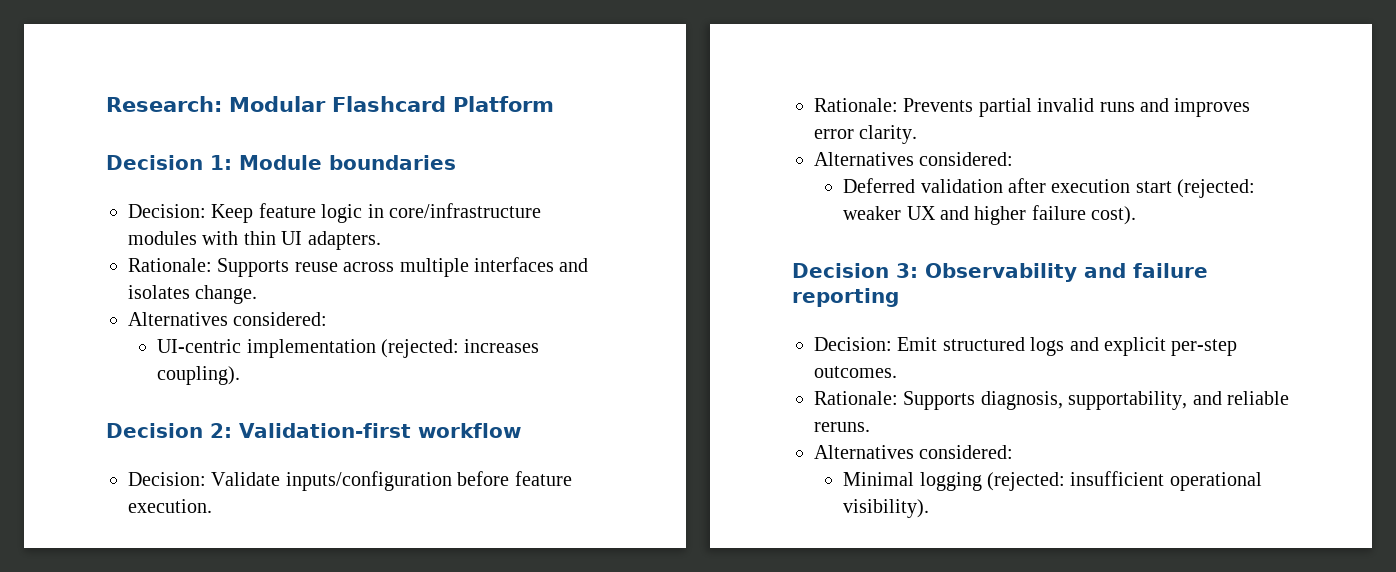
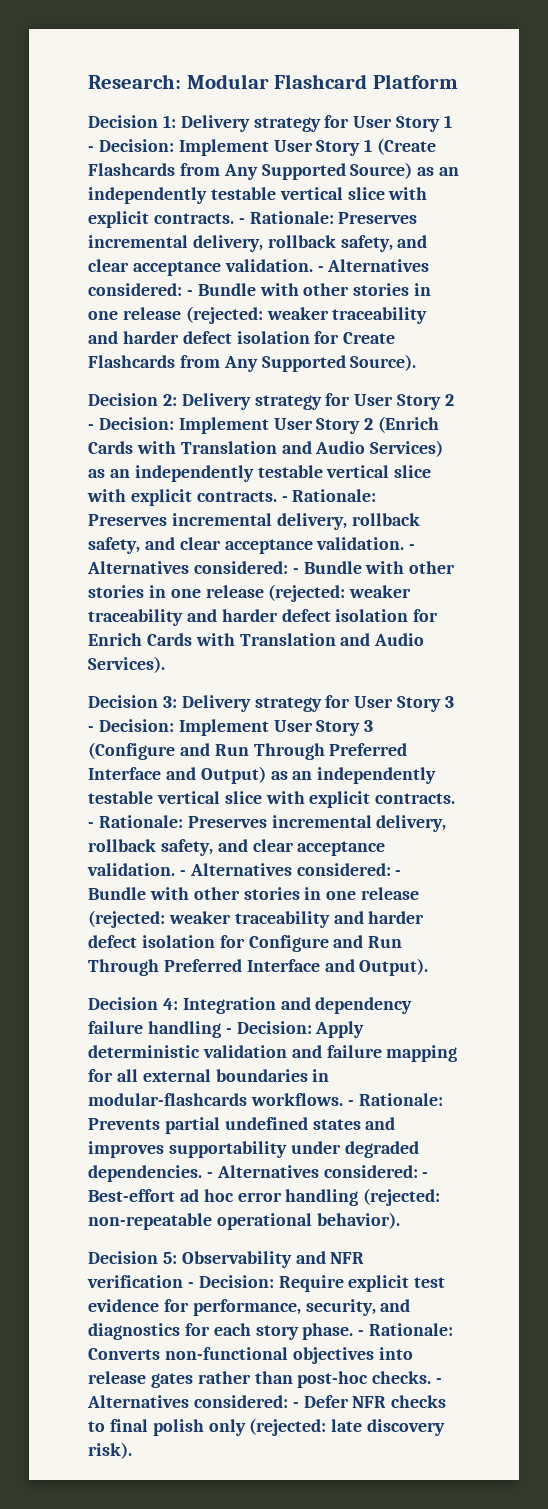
[239,155,456,170] [128,203,541,223] [128,231,381,250] [128,257,589,277] [128,285,258,304] [128,312,328,326] [157,339,540,358] [157,366,241,385] [106,423,521,438] [128,471,572,491] [128,499,212,513] [814,98,1251,117] [814,125,918,144] [814,152,1014,166] [843,178,1256,198] [843,205,1137,225] [792,263,918,278] Module boundaries // Decision: Keep feature logic in core/infrastructure modules with thin UI adapters. // Rationale: Supports reuse across multiple interfaces and isolates change. // Alternatives considered: // UI-centric implementation (rejected: increases coupling). // Decision 2: Validation-first workflow // Decision: Validate inputs/configuration before feature execution. // Rationale: Prevents partial invalid runs and improves error clarity. // Alternatives considered: // Deferred validation after execution start (rejected: weaker UX and higher failure cost). // Decision 3: -> [180,115,453,132] [88,138,437,156] [88,162,460,180] [88,187,428,204] [88,211,418,228] [88,235,428,252] [88,259,430,276] [88,283,432,296] [88,306,428,324] [88,331,396,344] [88,354,417,372] [88,393,455,410] [88,416,440,434] [88,440,444,457] [88,465,432,482] [87,489,377,506] [88,513,420,530] [88,537,416,554] [87,561,456,574] [88,584,412,602] [88,609,439,626] [88,633,425,646] [88,656,165,673] [88,695,455,712] [88,719,374,736] [88,742,408,760] [88,766,437,784] [88,791,456,808] [88,815,447,832] [88,839,386,856] [87,863,402,876] [88,887,420,900] [88,910,425,928] [88,935,403,952] [88,958,429,976] [88,997,413,1014] [88,1021,365,1038] [88,1045,458,1062] [88,1069,330,1082] [88,1093,443,1106] [88,1117,396,1134] [88,1141,419,1158] [88,1165,429,1182] [88,1188,441,1206] [88,1212,400,1230] [88,1251,177,1264] Delivery strategy for User Story 1 - Decision: Implement User Story 1 (Create Flashcards from Any Supported Source) as an independently testable vertical slice with explicit contracts. - Rationale: Preserves incremental delivery, rollback safety, and clear acceptance validation. - Alternatives considered: - Bundle with other stories in one release (rejected: weaker traceability and harder defect isolation for Create Flashcards from Any Supported Source). // Decision 2: Delivery strategy for User Story 2 - Decision: Implement User Story 2 (Enrich Cards with Translation and Audio Services) as an independently testable vertical slice with explicit contracts. - Rationale: Preserves incremental delivery, rollback safety, and clear acceptance validation. - Alternatives considered: - Bundle with other stories in one release (rejected: weaker traceability and harder defect isolation for Enrich Cards with Translation and Audio Services). // Decision 3: Delivery strategy for User Story 3 - Decision: Implement User Story 3 (Configure and Run Through Preferred Interface and Output) as an independently testable vertical slice with explicit contracts. - Rationale: Preserves incremental delivery, rollback safety, and clear acceptance validation. - Alternatives considered: - Bundle with other stories in one release (rejected: weaker traceability and harder defect isolation for Configure and Run Through Preferred Interface and Output). // Decision 4: Integration and dependency failure handling - Decision: Apply deterministic validation and failure mapping for all external boundaries in modular-flashcards workflows. - Rationale: Prevents partial undefined states and improves supportability under degraded dependencies. - Alternatives considered: - Best-effort ad hoc error handling (rejected: non-repeatable operational behavior). // Decision 5:
[1133,263,1208,278] [792,288,899,307] [814,337,1238,356] [814,366,897,378] [814,391,1289,410] [814,422,870,432] [814,445,1014,459] [843,471,1262,491] [843,499,930,518] failure reporting // Decision: Emit structured logs and explicit per-step outcomes. // Rationale: Supports diagnosis, supportability, and reliable reruns. // Alternatives considered: // Minimal logging (rejected: insufficient operational visibility). -> [330,1252,365,1264] [87,1275,446,1292] [88,1299,411,1316] [88,1323,454,1340] [88,1347,413,1364] [88,1371,443,1388] [87,1395,447,1408] [88,1418,446,1436] [88,1442,132,1459] NFR verification - Decision: Require explicit test evidence for performance, security, and diagnostics for each story phase. - Rationale: Converts non-functional objectives into release gates rather than post-hoc checks. - Alternatives considered: - Defer NFR checks to final polish only (rejected: late discovery risk).

